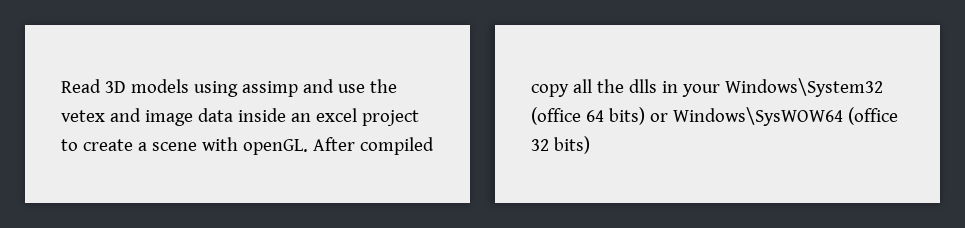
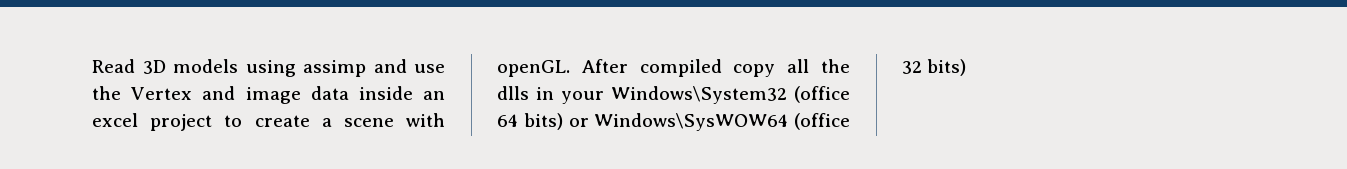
[61,110,105,122] vetex -> [131,87,193,100] Vertex

